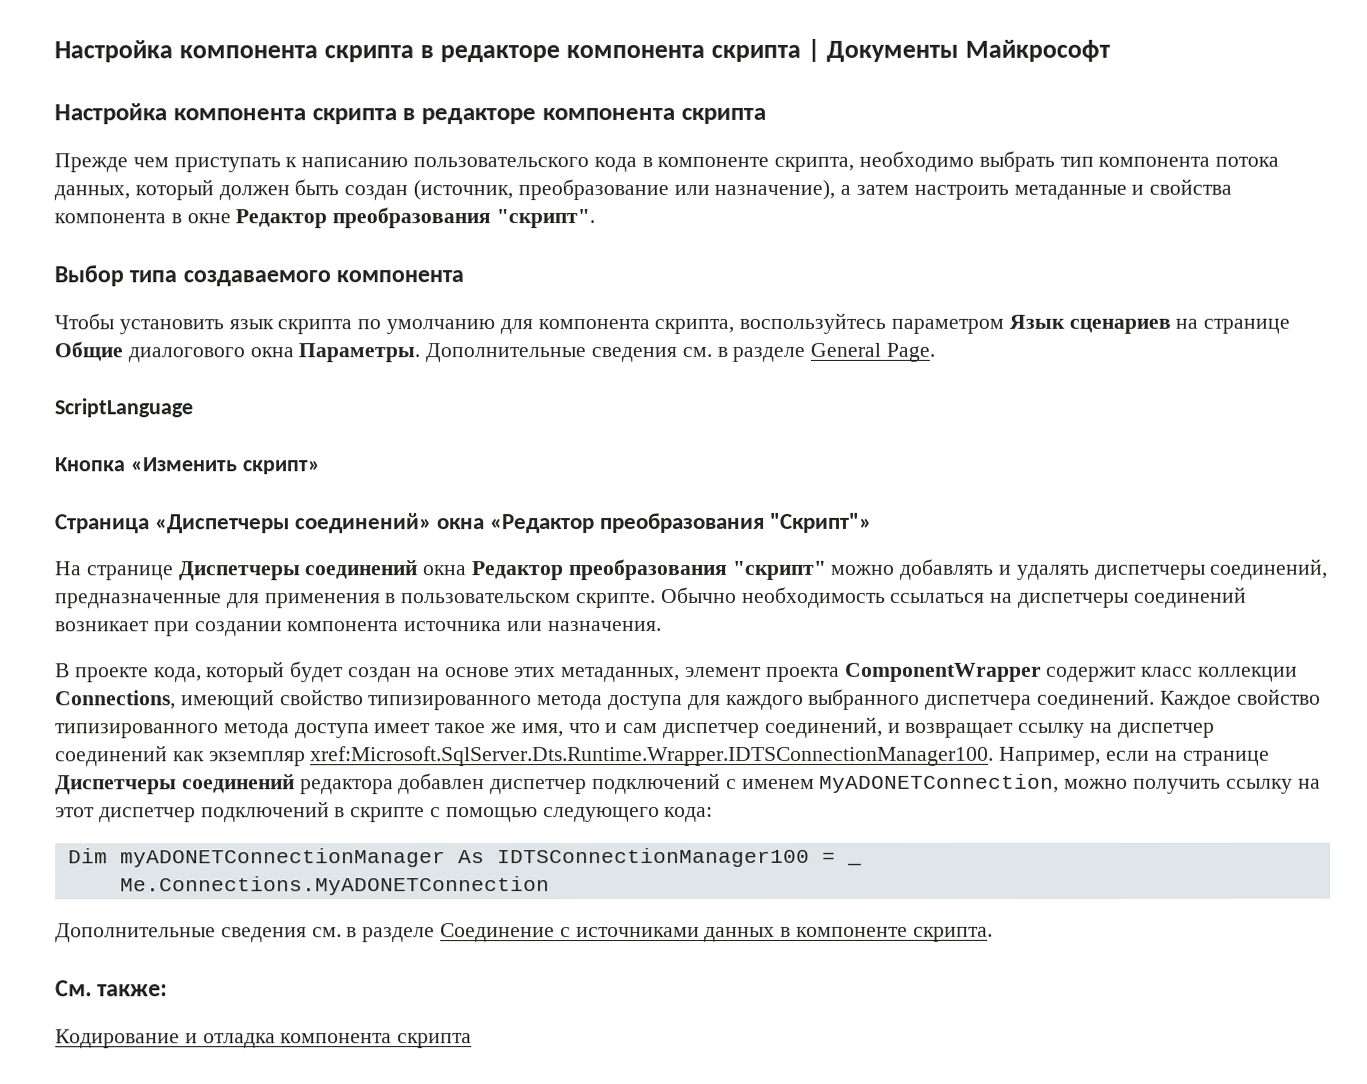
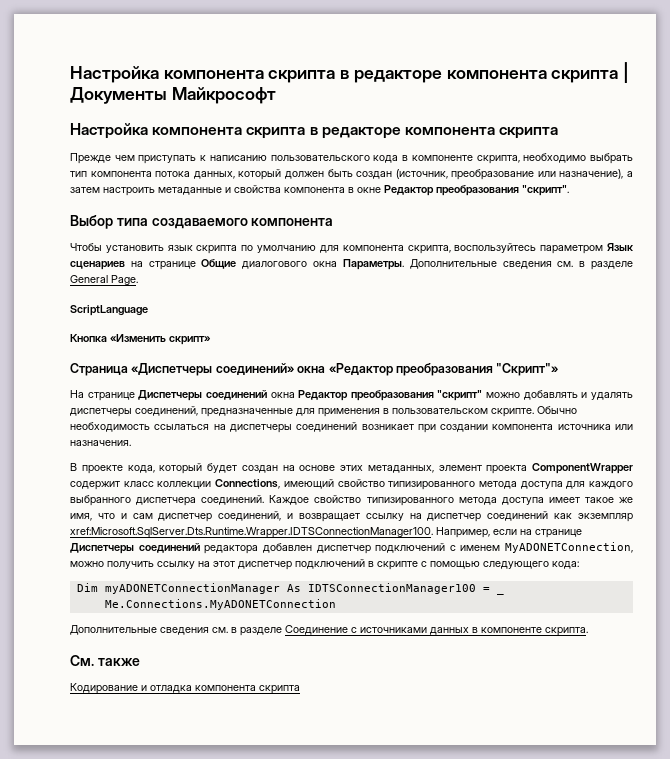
[97,984,169,997] также: -> [97,658,140,666] также

